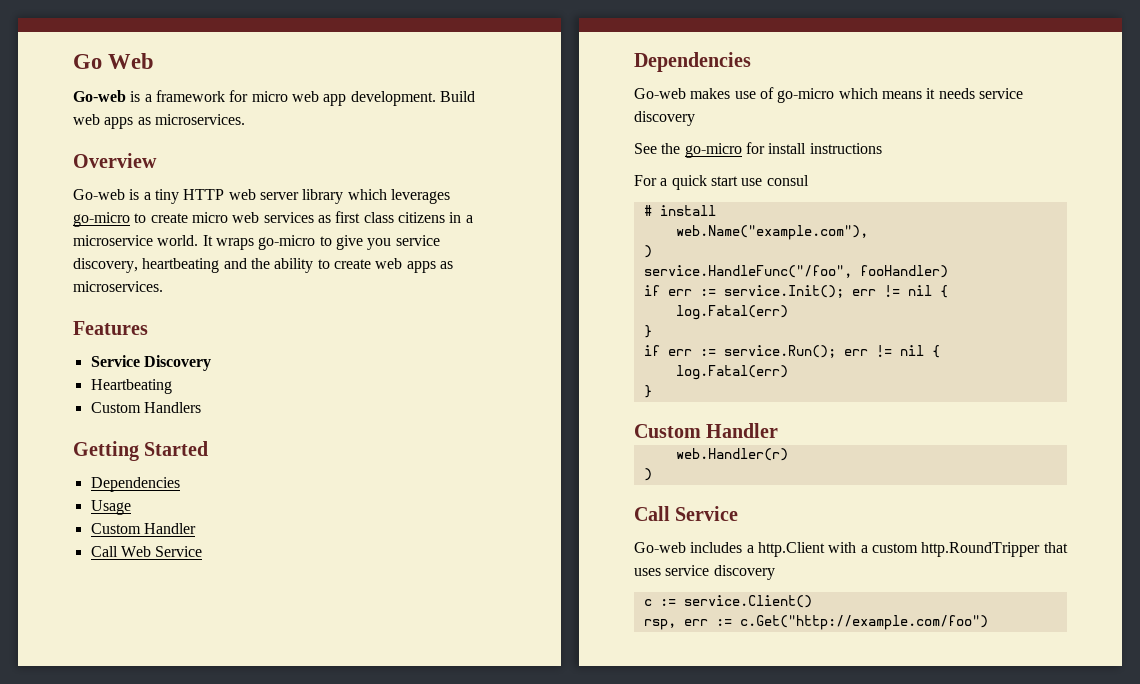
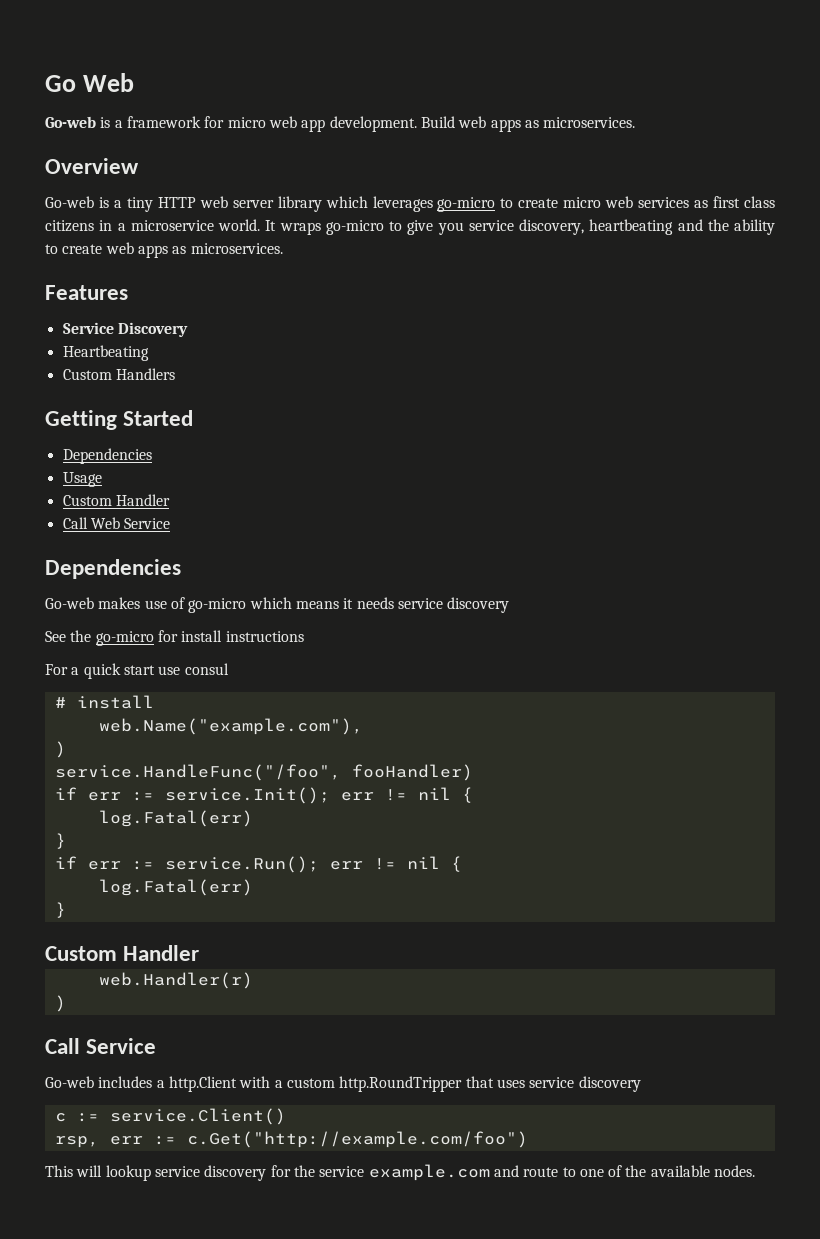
(988, 622) none -> [45,1164,756,1181] // This will lookup service discovery for the service example.com and route to one of the available nodes.

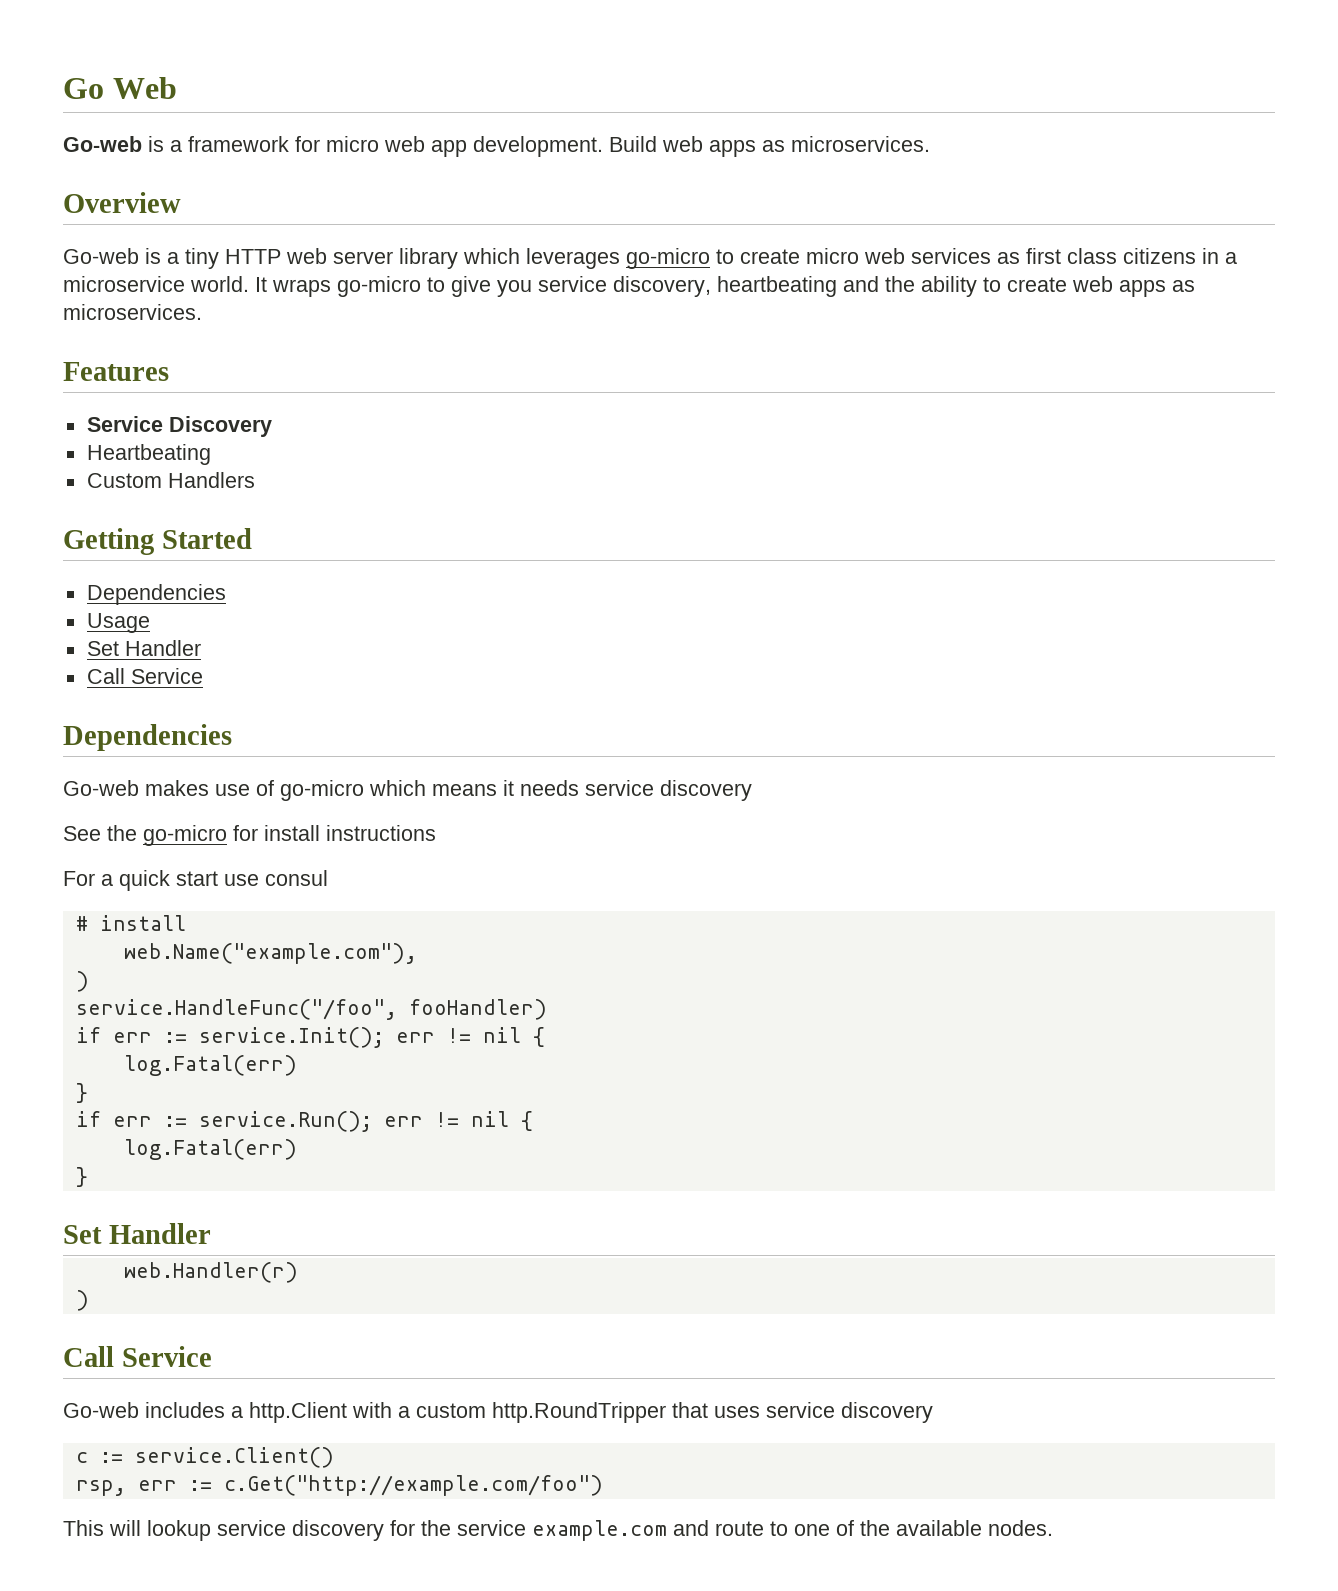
[62,495,112,506] Custom -> [86,641,119,656] Set
[90,517,120,529] Web -> (125, 676) none
[45,946,117,961] Custom -> [63,1225,102,1244] Set

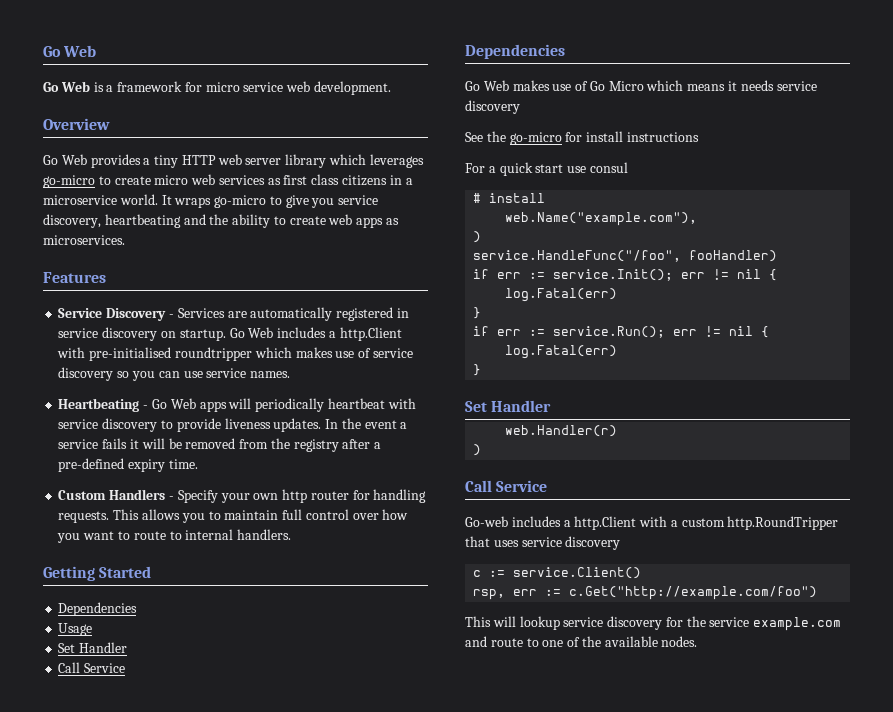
[63,136,142,152] Go-web -> [43,81,90,92] Go Web
[384,136,467,157] web app -> [243,81,311,92] service web
[609,136,930,157] [63,192,181,213] [63,248,161,264] Build web apps as microservices. // Overview // Go-web is -> [43,118,110,130] [43,154,141,168] // Overview // Go Web provides
[86,444,211,465] [86,472,255,488] // Heartbeating // Custom Handlers -> [168,307,409,321] [58,327,402,341] [57,347,413,361] [58,367,291,381] [58,398,416,412] [58,418,408,432] [58,438,382,452] [58,458,198,472] [58,489,427,503] [58,509,409,523] [57,529,292,543] - Services are automatically registered in service discovery on startup. Go Web includes a http.Client with pre-initialised roundtripper which makes use of service discovery so you can use service names. // Heartbeating - Go Web apps will periodically heartbeat with service discovery to provide liveness updates. In the event a service fails it will be removed from the registry after a pre-defined expiry time. // Custom Handlers - Specify your own http router for handling requests. This allows you to maintain full control over how you want to route to internal handlers.
[63,780,364,801] Go-web makes use of go-micro -> [465,80,644,91] Go Web makes use of Go Micro

